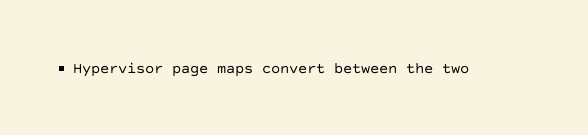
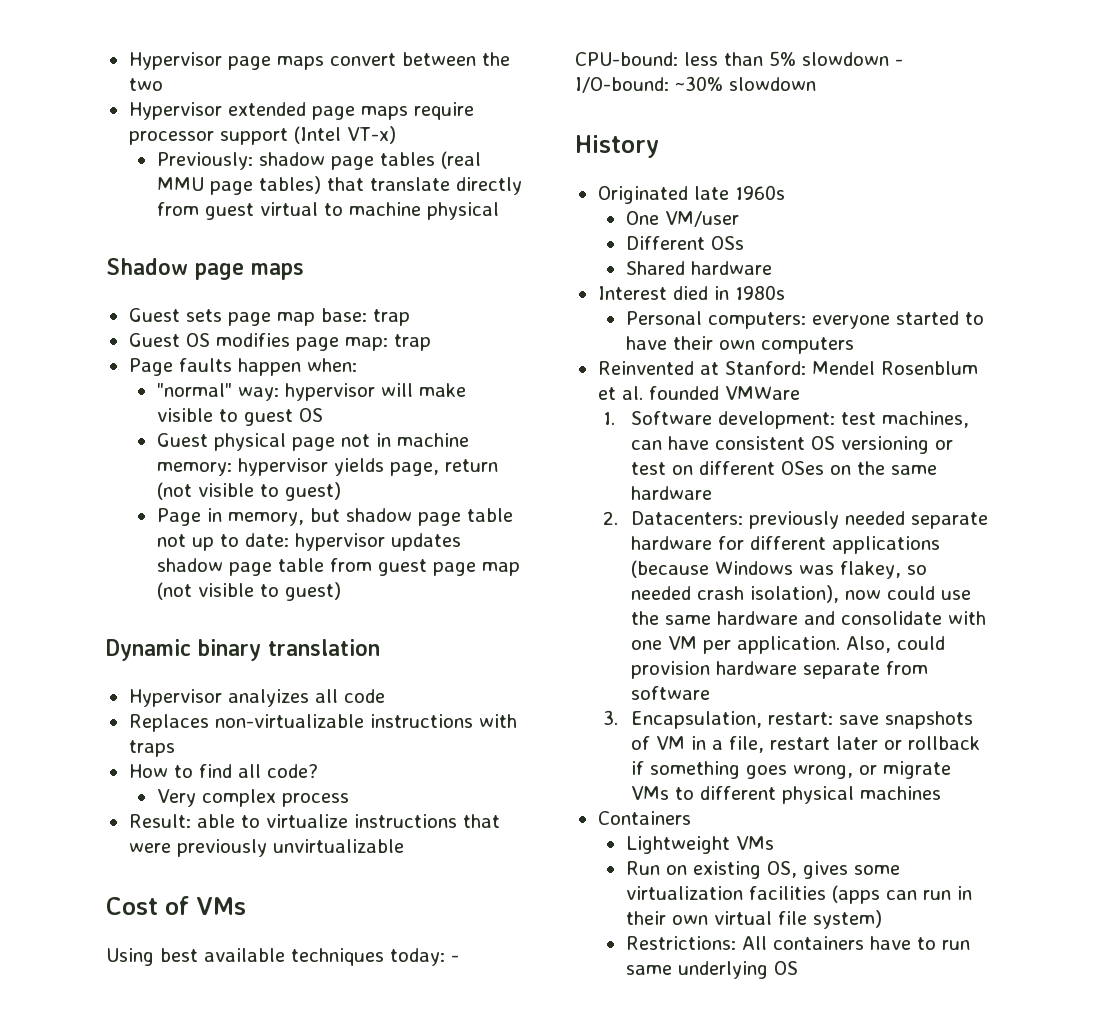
(470, 68) none -> [128,102,474,120] [128,126,396,145] [156,151,481,170] [156,176,522,195] [156,202,499,220] [106,258,304,280] [128,308,410,326] [128,333,431,351] [128,358,357,376] [156,383,466,401] [156,408,323,426] [156,433,469,451] [156,458,498,476] [156,482,341,501] [156,508,513,526] [156,533,461,551] [156,558,520,576] [156,582,341,601] [106,639,380,661] [128,689,385,707] [128,714,517,732] [128,740,175,757] [128,764,318,778] [156,789,349,807] [128,814,500,828] [128,839,404,857] [106,896,246,915] [106,948,459,966] [575,51,903,66] [575,76,816,93] [575,135,659,158] [597,185,785,204] [625,211,739,227] [625,236,744,250] [625,261,772,275] [597,285,785,300] [625,311,984,329] [625,336,854,354] [597,361,978,375] [597,386,800,400] [603,411,970,429] [631,436,954,454] [631,461,938,475] [631,486,713,500] [603,511,989,529] [631,536,941,554] [631,560,928,579] [631,585,972,603] [631,611,987,625] [631,636,946,654] [631,661,929,679] [631,686,711,700] [603,710,974,729] [631,736,981,753] [631,761,952,779] [631,786,942,804] [597,811,691,825] [625,836,774,854] [625,861,900,879] [625,885,972,904] [625,910,882,929] [625,936,970,950] [625,961,798,979] // Hypervisor extended page maps require processor support (Intel VT-x) // Previously: shadow page tables (real MMU page tables) that translate directly from guest virtual to machine physical // Shadow page maps // Guest sets page map base: trap // Guest OS modifies page map: trap // Page faults happen when: // "normal" way: hypervisor will make visible to guest OS // Guest physical page not in machine memory: hypervisor yields page, return (not visible to guest) // Page in memory, but shadow page table not up to date: hypervisor updates shadow page table from guest page map (not visible to guest) // Dynamic binary translation // Hypervisor analyizes all code // Replaces non-virtualizable instructions with traps // How to find all code? // Very complex process // Result: able to virtualize instructions that were previously unvirtualizable // Cost of VMs // Using best available techniques today: - CPU-bound: less than 5% slowdown - I/O-bound: ~30% slowdown // History // Originated late 1960s // One VM/user // Different OSs // Shared hardware // Interest died in 1980s // Personal computers: everyone started to have their own computers // Reinvented at Stanford: Mendel Rosenblum et al. founded VMWare // 1. Software development: test machines, can have consistent OS versioning or test on different OSes on the same hardware // 2. Datacenters: previously needed separate hardware for different applications (because Windows was flakey, so needed crash isolation), now could use the same hardware and consolidate with one VM per application. Also, could provision hardware separate from software // 3. Encapsulation, restart: save snapshots of VM in a file, restart later or rollback if something goes wrong, or migrate VMs to different physical machines // Containers // Lightweight VMs // Run on existing OS, gives some virtualization facilities (apps can run in their own virtual file system) // Restrictions: All containers have to run same underlying OS

